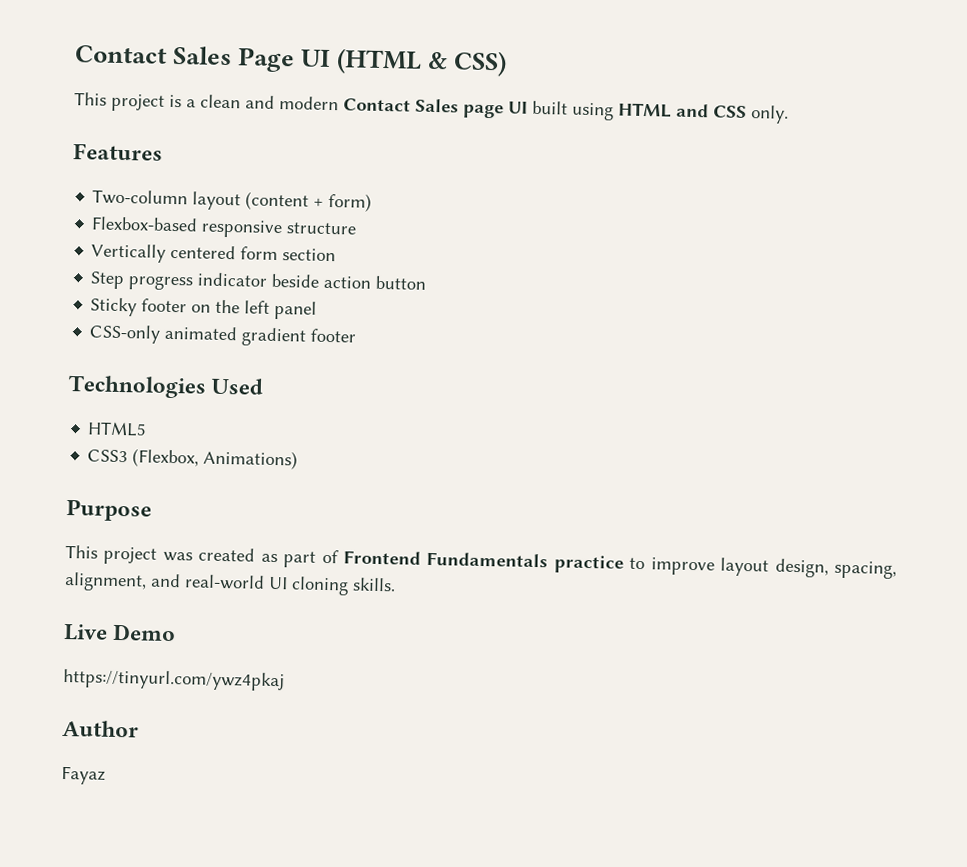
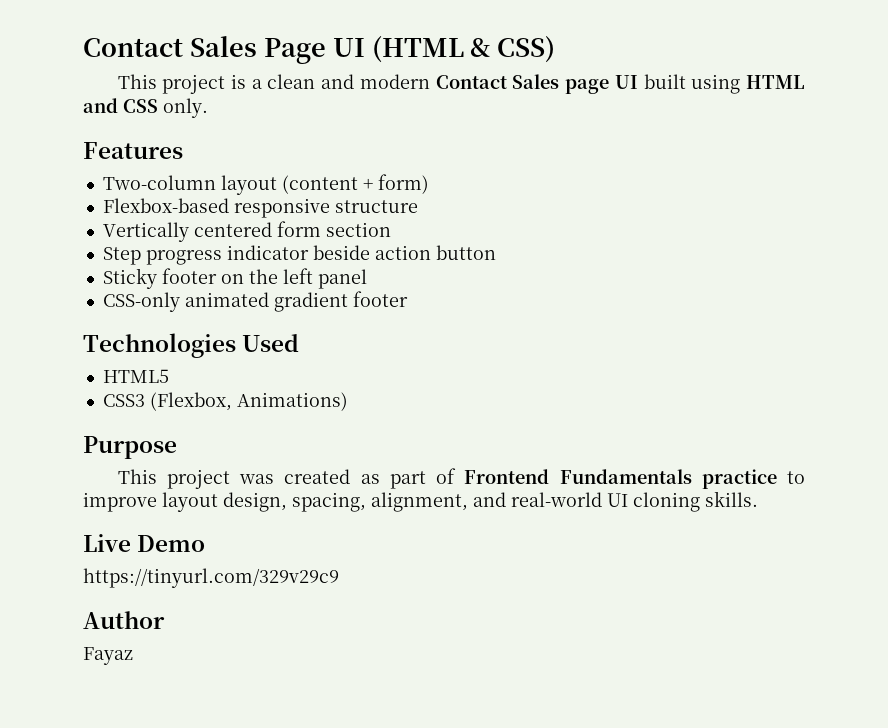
[63,668,285,692] https://tinyurl.com/ywz4pkaj -> [83,568,339,588] https://tinyurl.com/329v29c9

